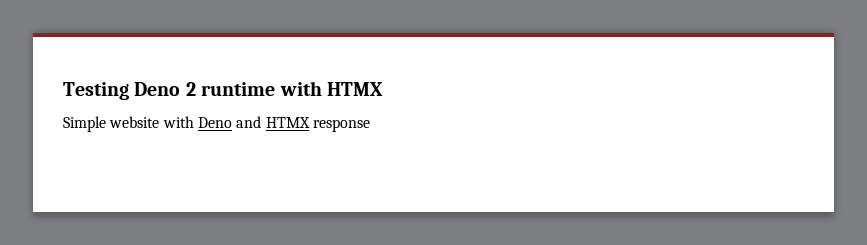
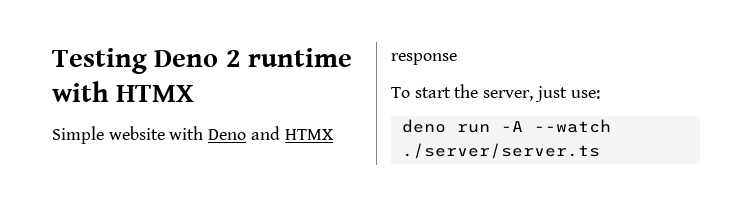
(370, 125) none -> [391,84,600,102] [401,119,611,133] [401,143,600,159] // To start the server, just use: // deno run -A --watch ./server/server.ts

